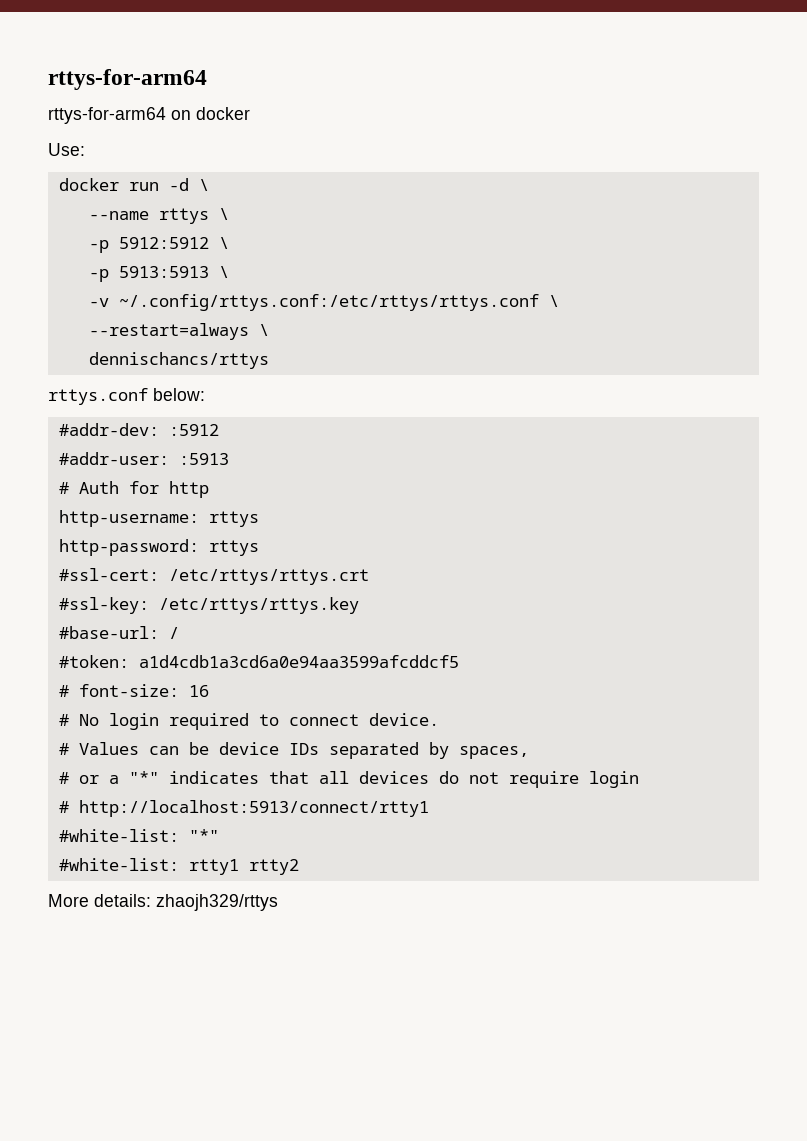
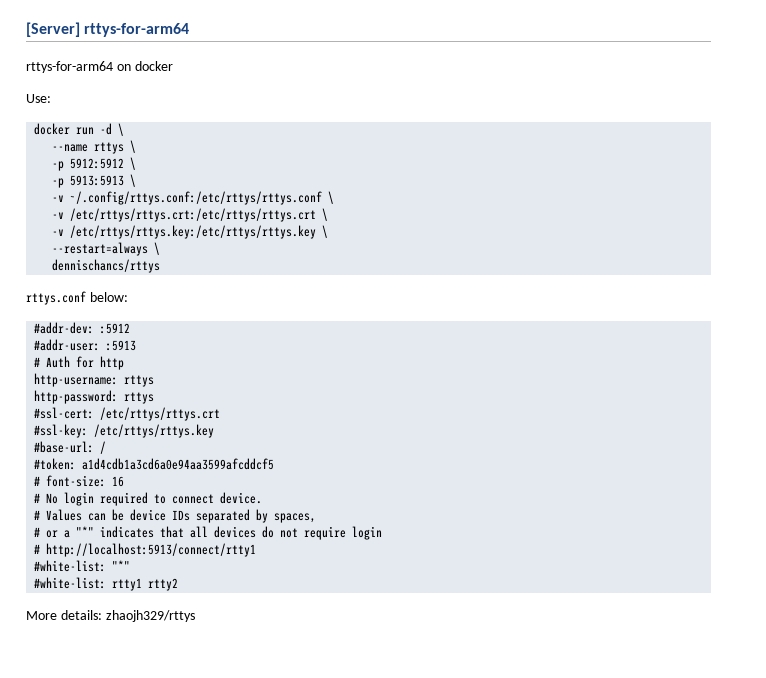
(48, 79) none -> [26,22,80,37] [Server]
(559, 301) none -> [52,208,329,222] [52,225,329,239] // -v /etc/rttys/rttys.crt:/etc/rttys/rttys.crt \ // -v /etc/rttys/rttys.key:/etc/rttys/rttys.key \

